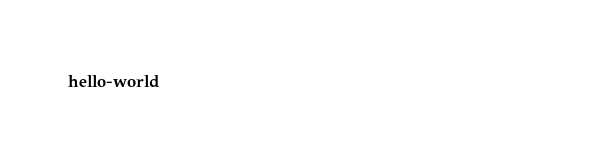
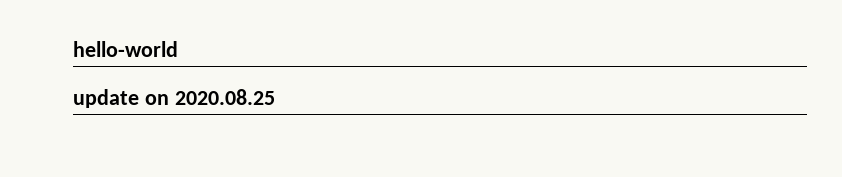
(160, 81) none -> [73,89,275,108] // update on 2020.08.25

